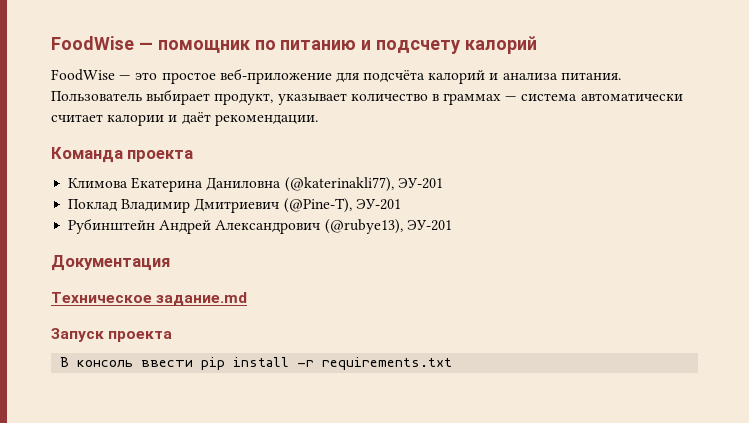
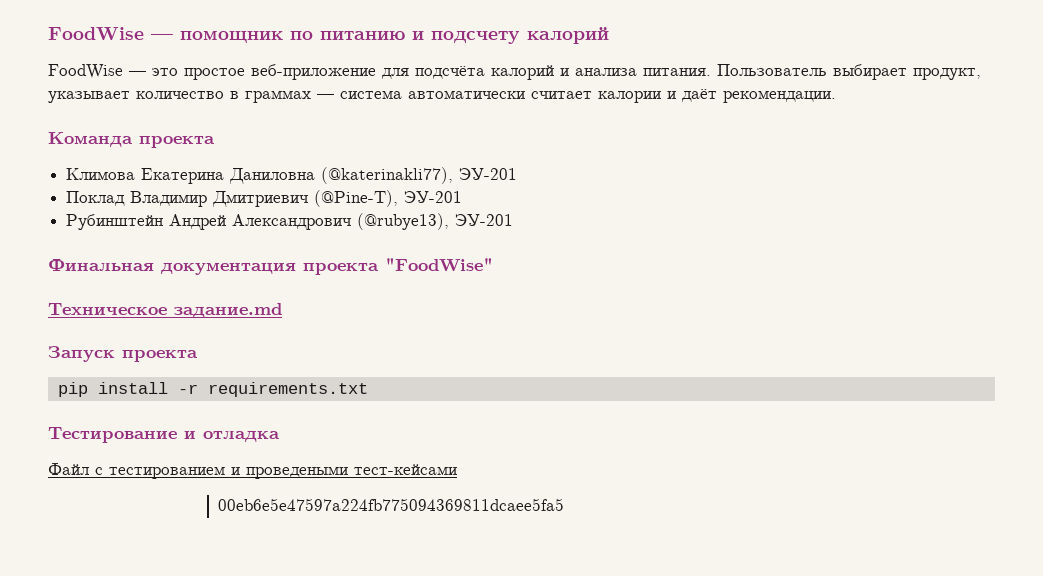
[51,255,170,271] Документация -> [48,258,493,275] Финальная документация проекта "FoodWise"
[60,357,194,368] В консоль ввести -> (198, 356) none
(453, 363) none -> [48,427,280,443] [48,463,457,479] [218,498,565,511] // Тестирование и отладка // Файл с тестированием и проведеными тест-кейсами // 00eb6e5e47597a224fb775094369811dcaee5fa5

